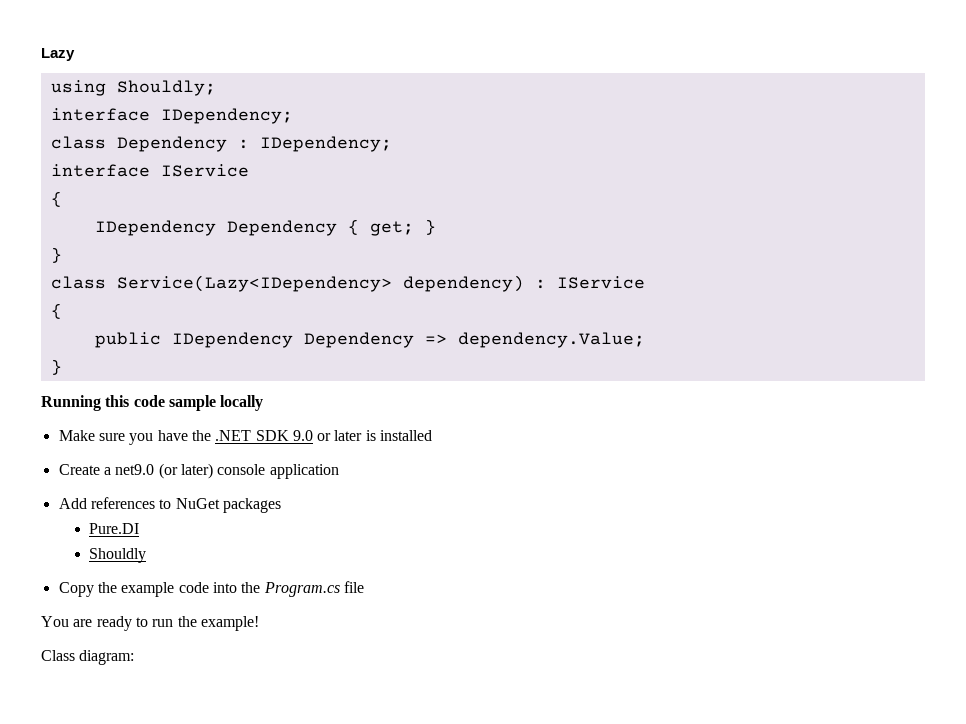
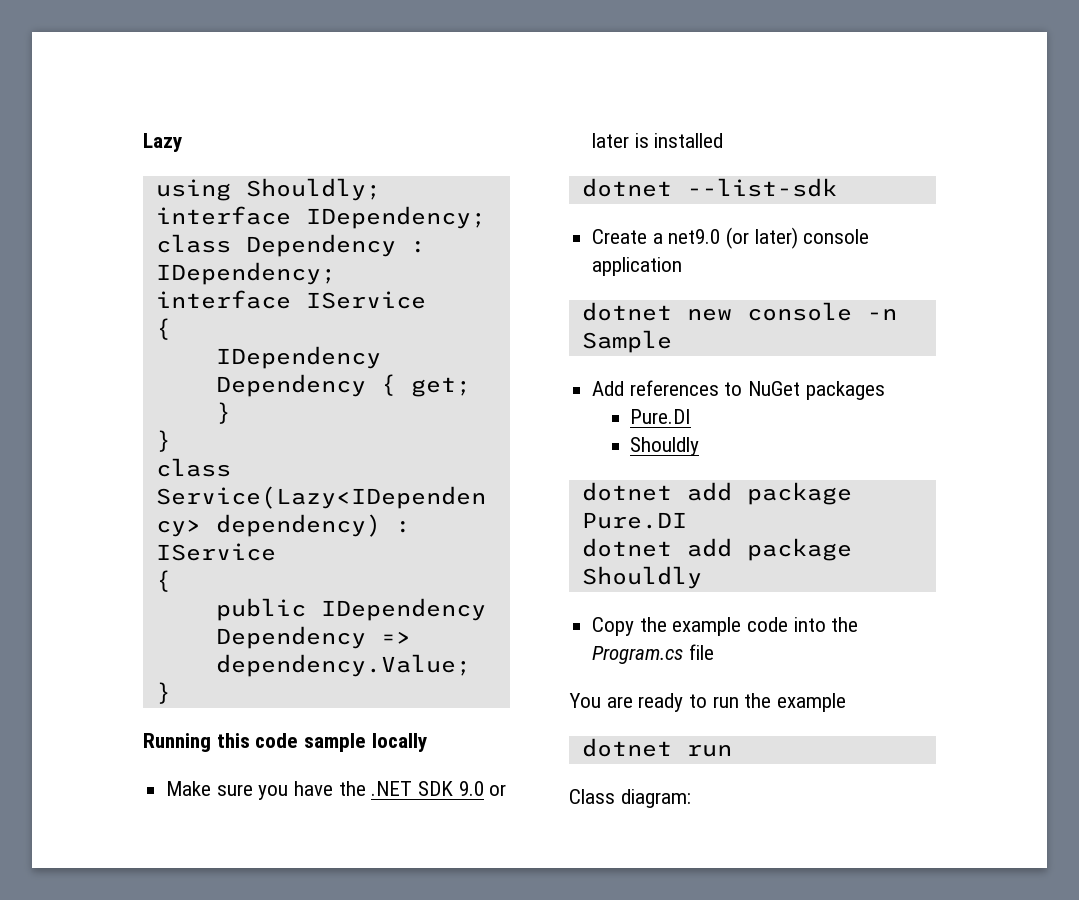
(433, 435) none -> [581,178,837,197] // dotnet --list-sdk
(339, 471) none -> [581,302,897,321] [581,330,672,353] // dotnet new console -n Sample
(147, 555) none -> [581,482,852,505] [581,512,687,529] [581,538,852,561] [581,566,702,589] // dotnet add package Pure.DI // dotnet add package Shouldly
[200,616,259,631] example! -> [777,693,847,712] [581,738,732,757] example // dotnet run

